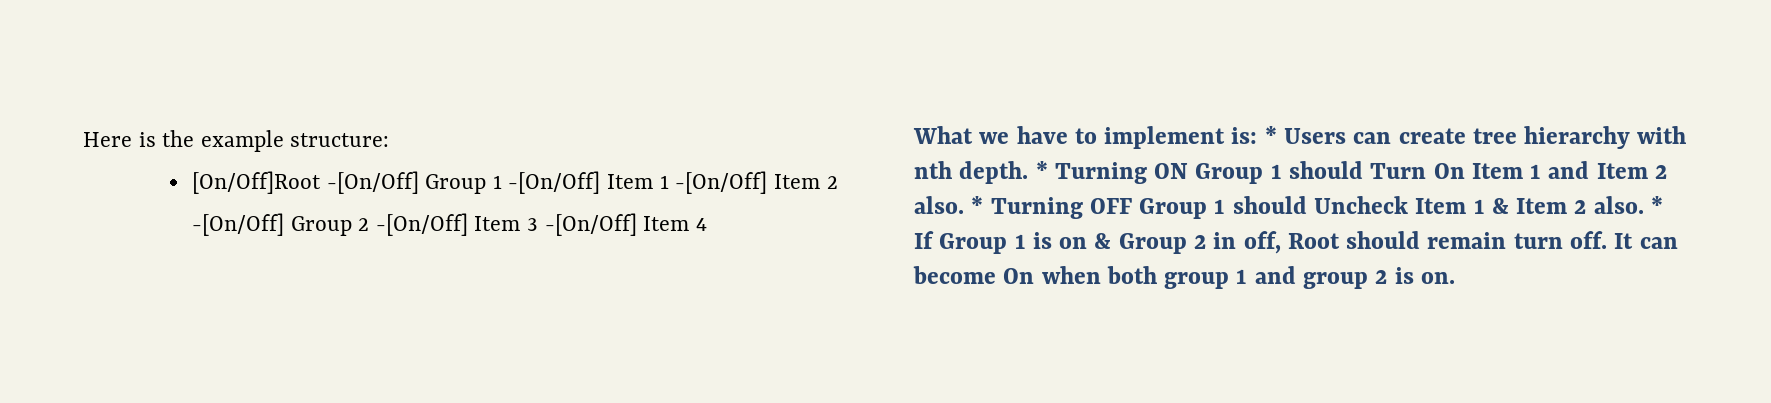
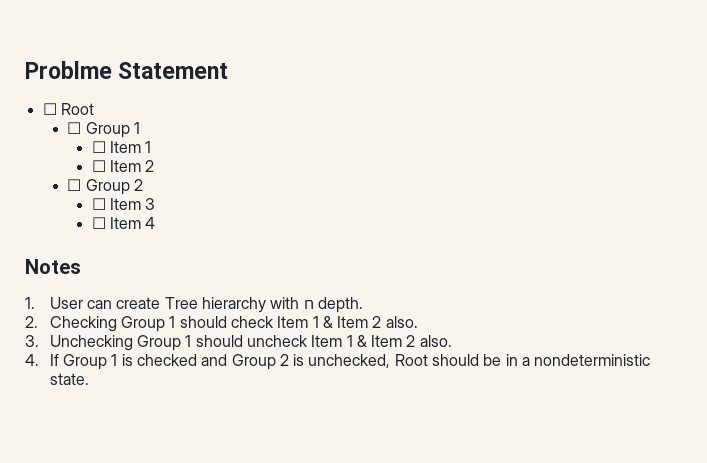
[83,130,390,152] [191,171,838,194] [191,213,468,236] Here is the example structure: // [On/Off]Root -[On/Off] Group 1 -[On/Off] Item 1 -[On/Off] Item 2 -[On/Off] Group 2 -[On/Off] -> [25,61,229,79] [42,103,94,115] [67,122,140,138] [91,141,152,153] [91,160,155,172] [67,179,143,195] [91,198,106,210] Problme Statement // ☐ Root // ☐ Group 1 // ☐ Item 1 // ☐ Item 2 // ☐ Group 2 // ☐
[544,213,637,236] -[On/Off] -> [91,217,106,229] // ☐
[913,126,1347,149] What we have to implement is: * Users -> [25,259,81,274] [25,297,83,309] Notes // 1. User
[1472,128,1517,144] tree -> [164,297,198,309] Tree
[914,161,952,179] nth -> [303,300,314,309] n
[1035,161,1668,184] [914,196,1664,219] [914,231,1678,254] [913,266,1455,289] * Turning ON Group 1 should Turn On Item 1 and Item 2 also. * Turning OFF Group 1 should Uncheck Item 1 & Item 2 also. * If Group 1 is on & Group 2 in off, Root should remain turn off. It can become On when both group 1 and group 2 is on. -> [25,316,418,332] [25,335,452,351] [25,354,651,370] [49,373,89,385] // 2. Checking Group 1 should check Item 1 & Item 2 also. // 3. Unchecking Group 1 should uncheck Item 1 & Item 2 also. // 4. If Group 1 is checked and Group 2 is unchecked, Root should be in a nondeterministic state.

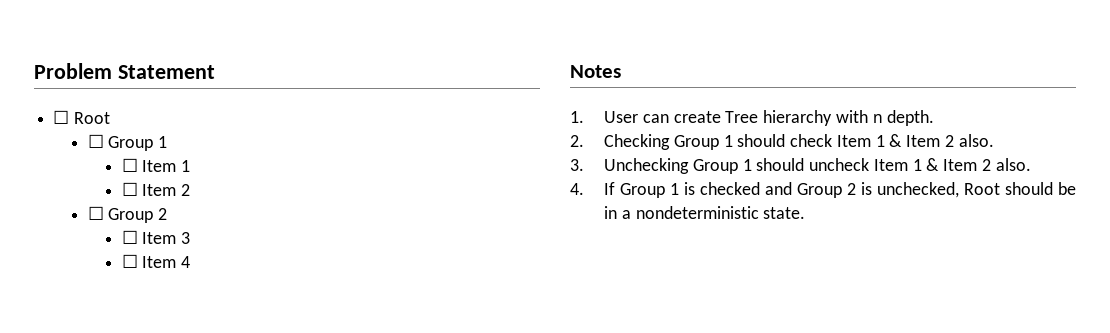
[25,61,112,79] Problme -> [34,63,112,79] Problem

